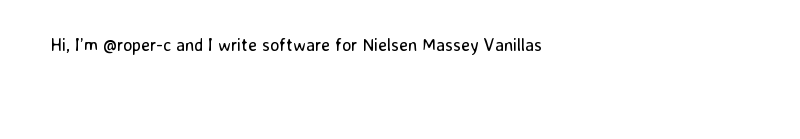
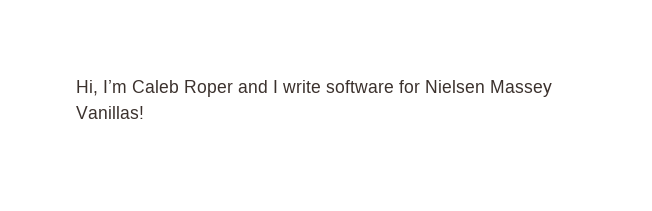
[103,40,171,55] @roper-c -> [132,80,233,97] Caleb Roper
[484,38,542,51] Vanillas -> [76,106,144,119] Vanillas!

